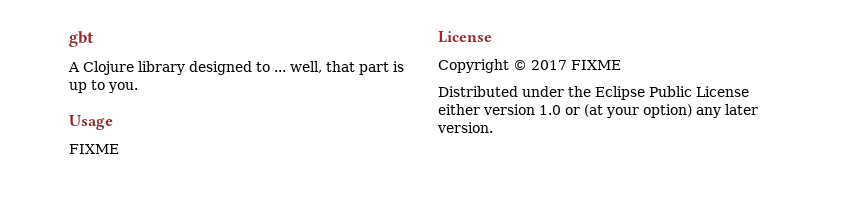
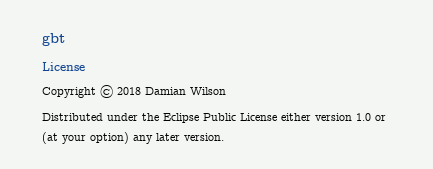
[68,61,404,75] [69,80,138,93] [69,115,113,130] [69,144,119,154] // A Clojure library designed to ... well, that part is up to you. // Usage // FIXME -> (65, 39) none
[531,60,621,70] 2017 FIXME -> [117,87,226,95] 2018 Damian Wilson

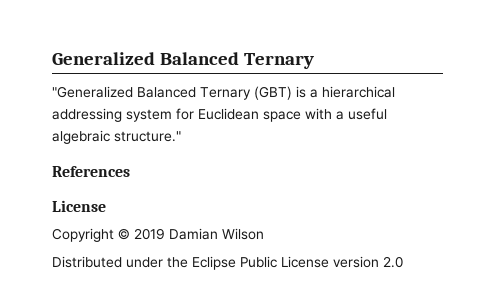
[42,33,65,46] gbt -> [52,52,314,69] [52,86,395,100] [52,108,387,122] [52,130,181,144] [52,166,130,177] Generalized Balanced Ternary // "Generalized Balanced Ternary (GBT) is a hierarchical addressing system for Euclidean space with a useful algebraic structure." // References
[117,87,141,95] 2018 -> [134,228,165,240] 2019
[281,113,386,121] [42,132,224,144] either version 1.0 or (at your option) any later version. -> [333,256,403,268] version 2.0

